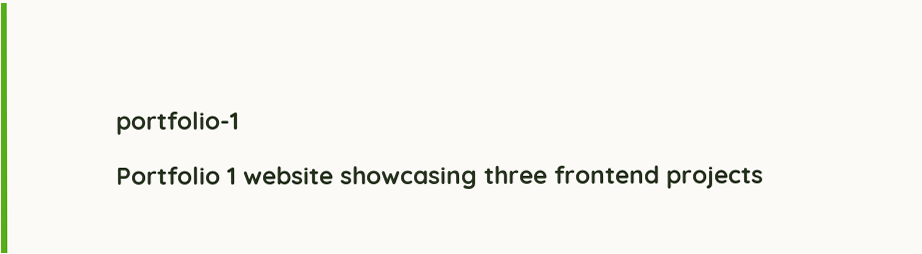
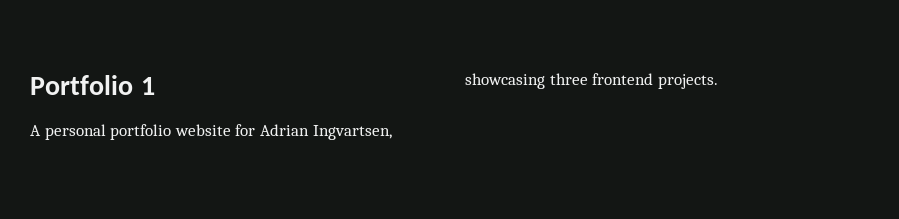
[115,111,240,135] portfolio-1 // -> (30, 85) none
[243,166,334,185] website -> [30,124,392,140] // A personal portfolio website for Adrian Ingvartsen,
[666,166,764,189] projects -> [657,74,718,89] projects.

